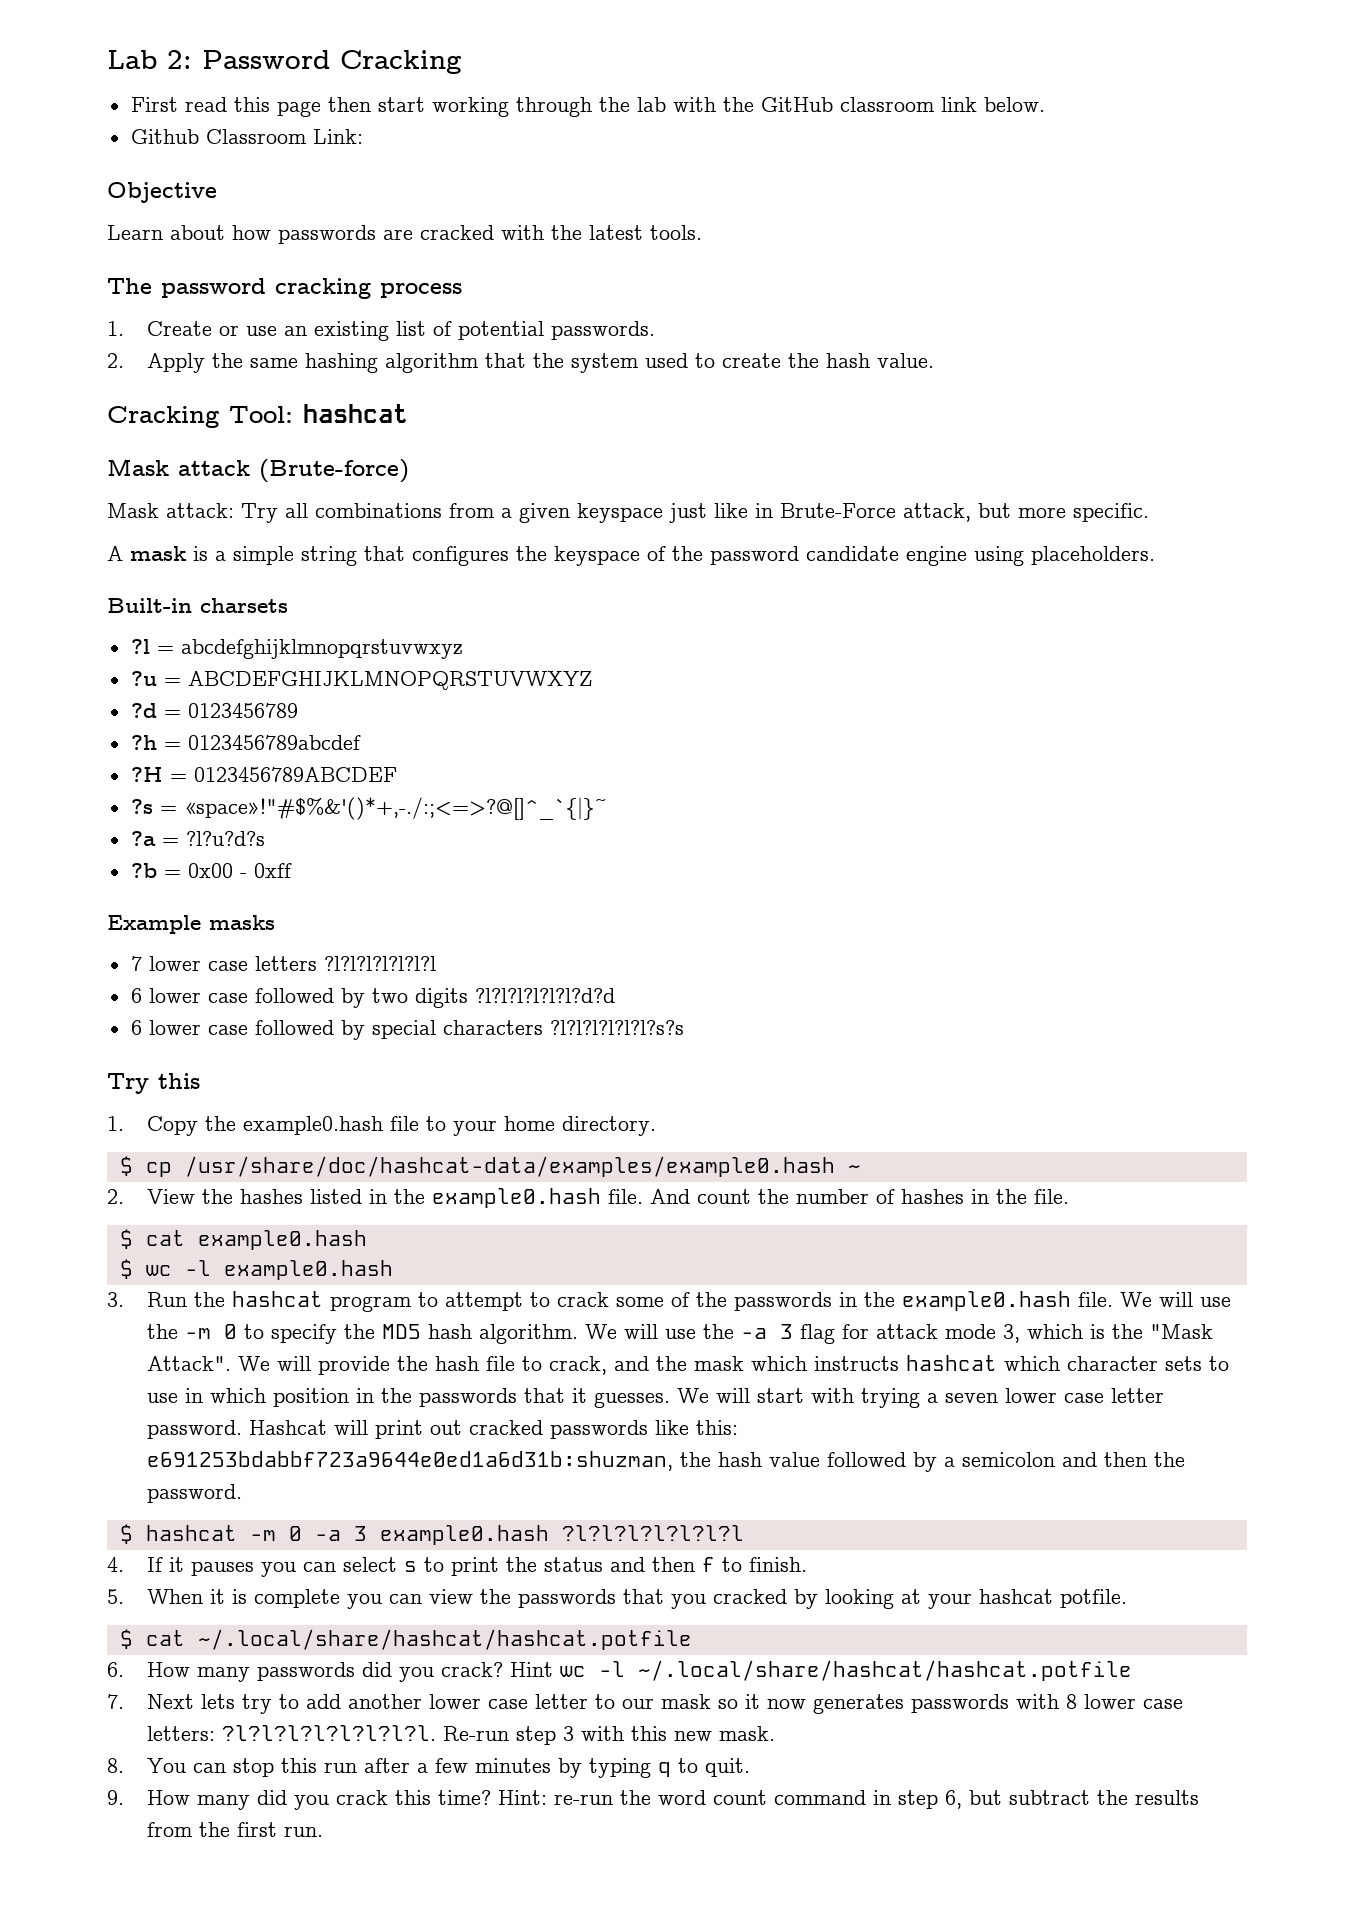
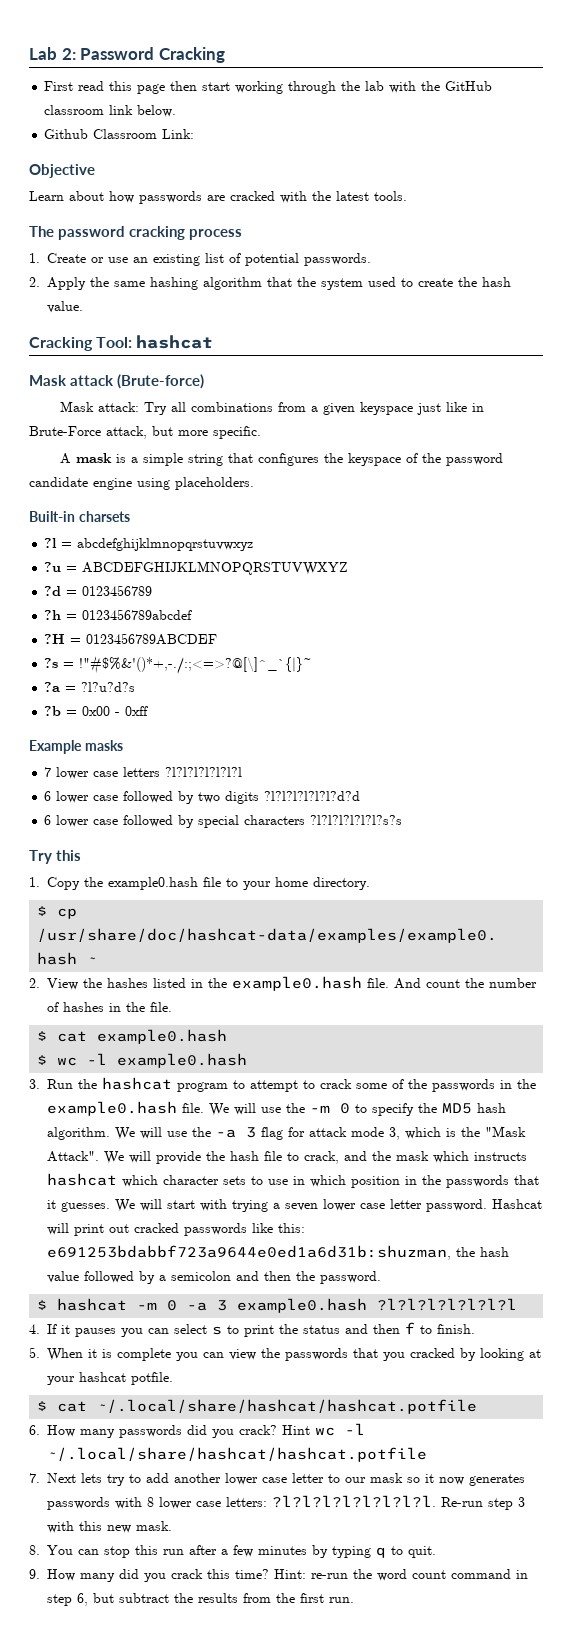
[183,797,607,821] «space»!"#$%&'()*+,-./:;<=>?@[]^_`{|}~ -> [79,656,313,674] !"#$%&'()*+,-./:;<=>?@[\]^_`{|}~

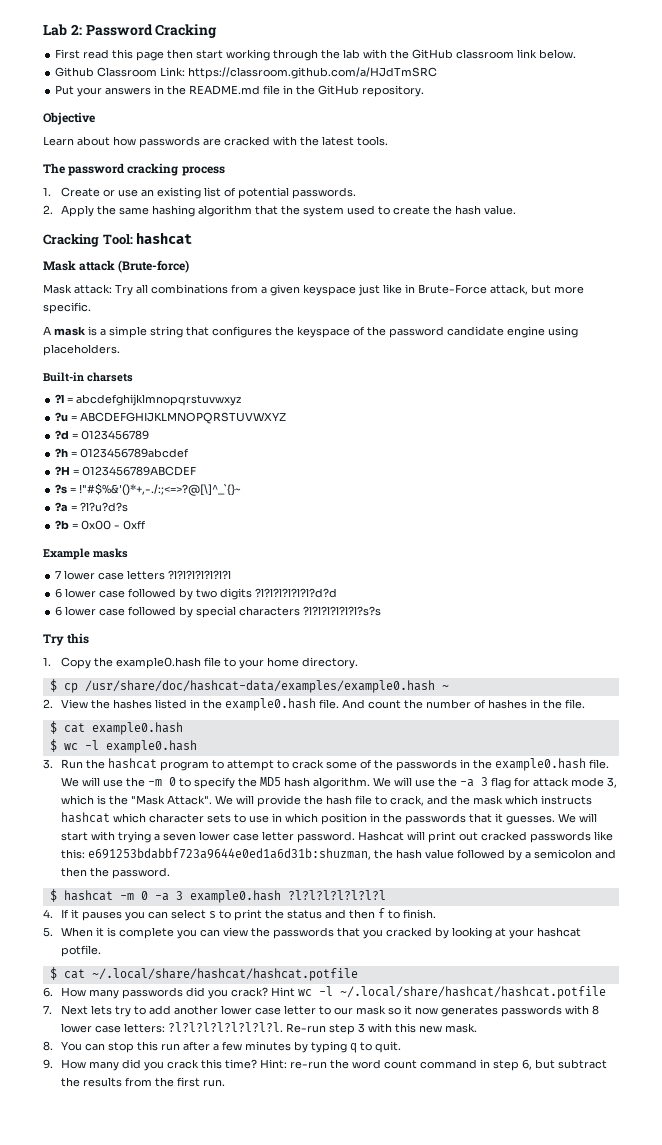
(195, 134) none -> [188,67,438,79] [55,85,425,97] https://classroom.github.com/a/HJdTmSRC // Put your answers in the README.md file in the GitHub repository.
[79,656,313,674] !"#$%&'()*+,-./:;<=>?@[\]^_`{|}~ -> [79,483,242,496] !"#$%&'()*+,-./:;<=>?@[\]^_`{}~

